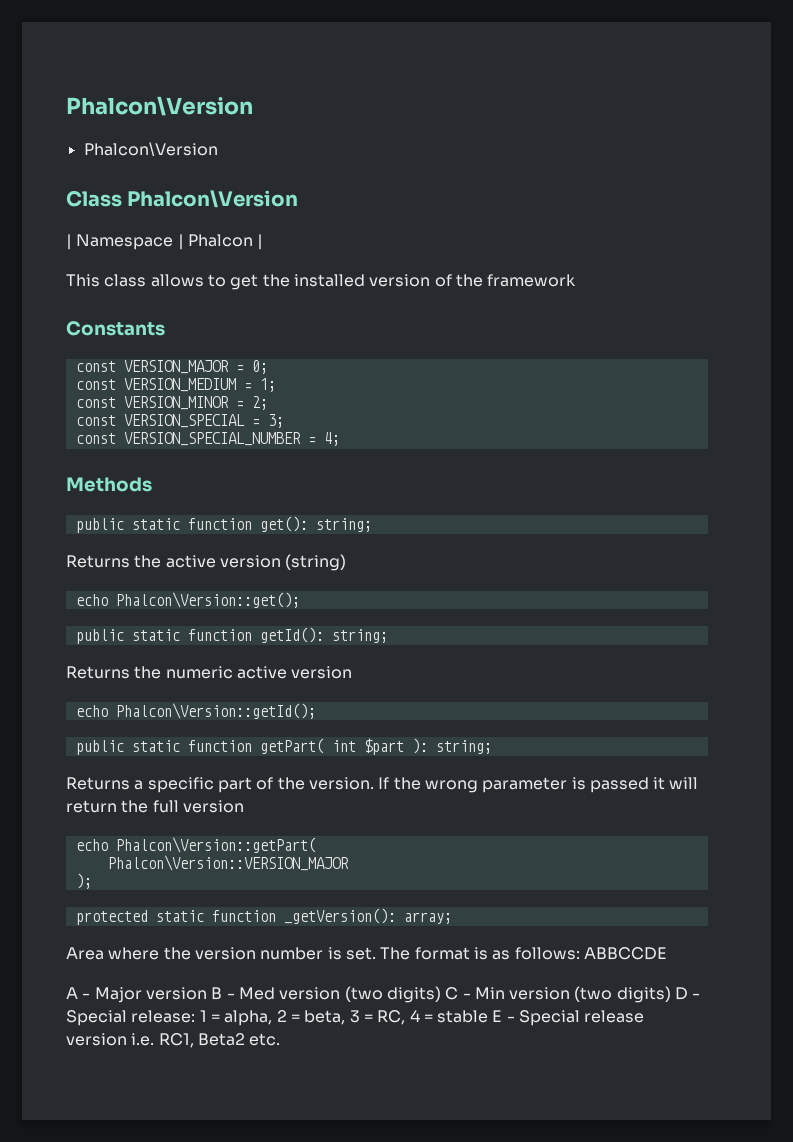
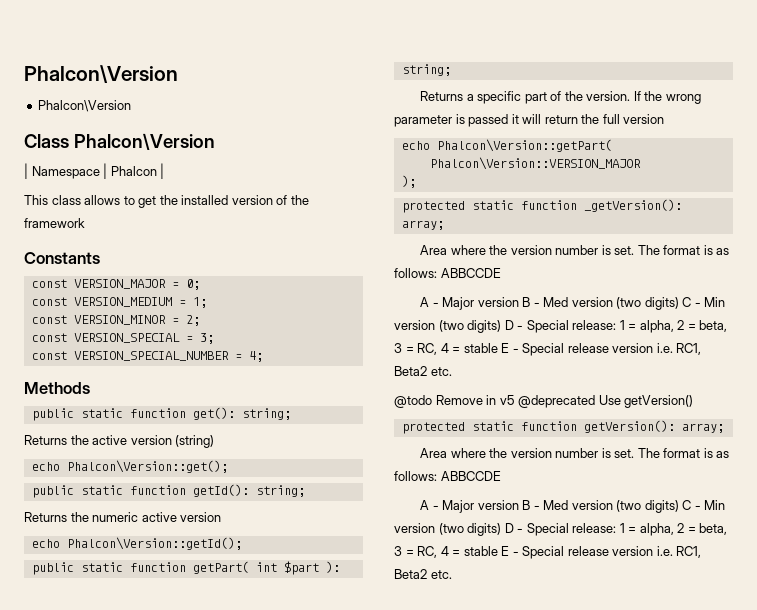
(281, 1039) none -> [394,395,694,408] [401,420,724,434] [420,448,730,458] [394,471,501,481] [420,500,726,513] [394,523,728,536] [394,546,702,559] [394,569,452,579] // @todo Remove in v5 @deprecated Use getVersion() // protected static function getVersion(): array; // Area where the version number is set. The format is as follows: ABBCCDE // A - Major version B - Med version (two digits) C - Min version (two digits) D - Special release: 1 = alpha, 2 = beta, 3 = RC, 4 = stable E - Special release version i.e. RC1, Beta2 etc.

